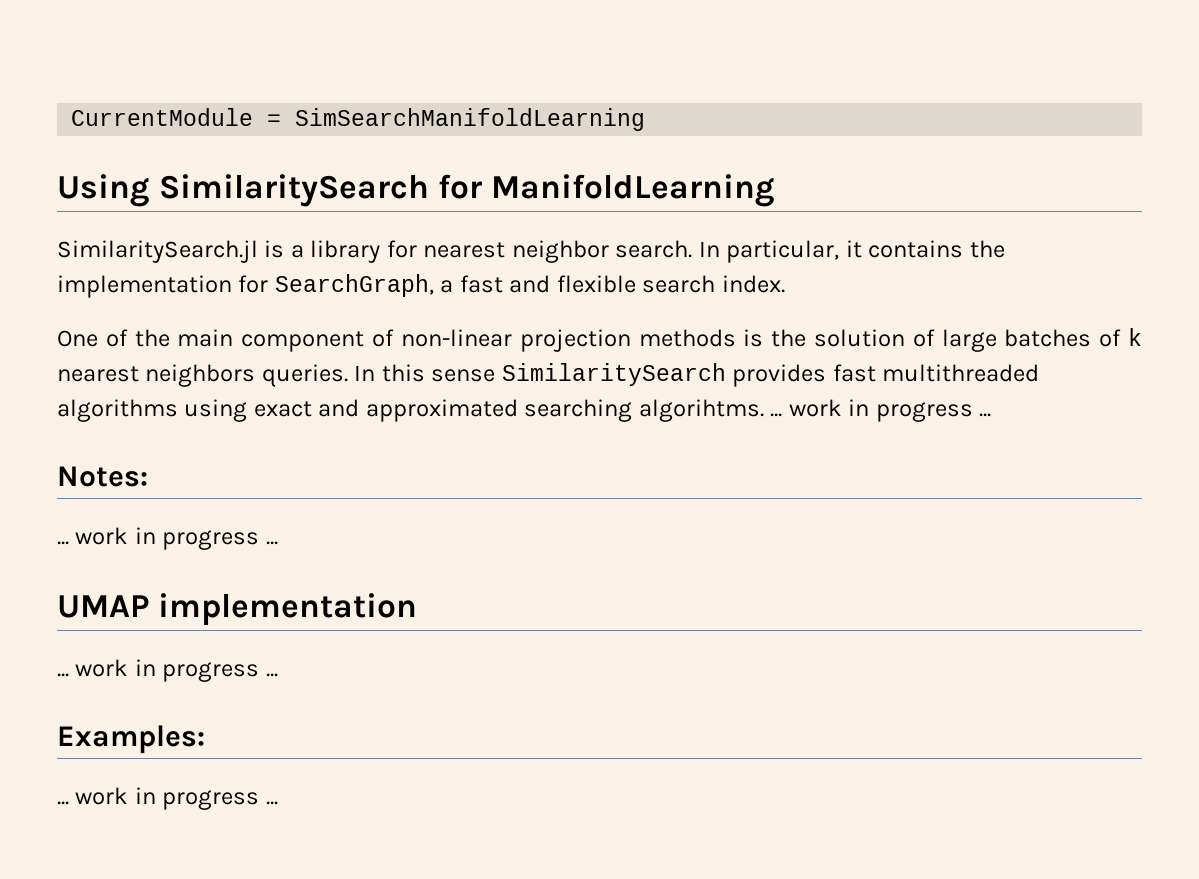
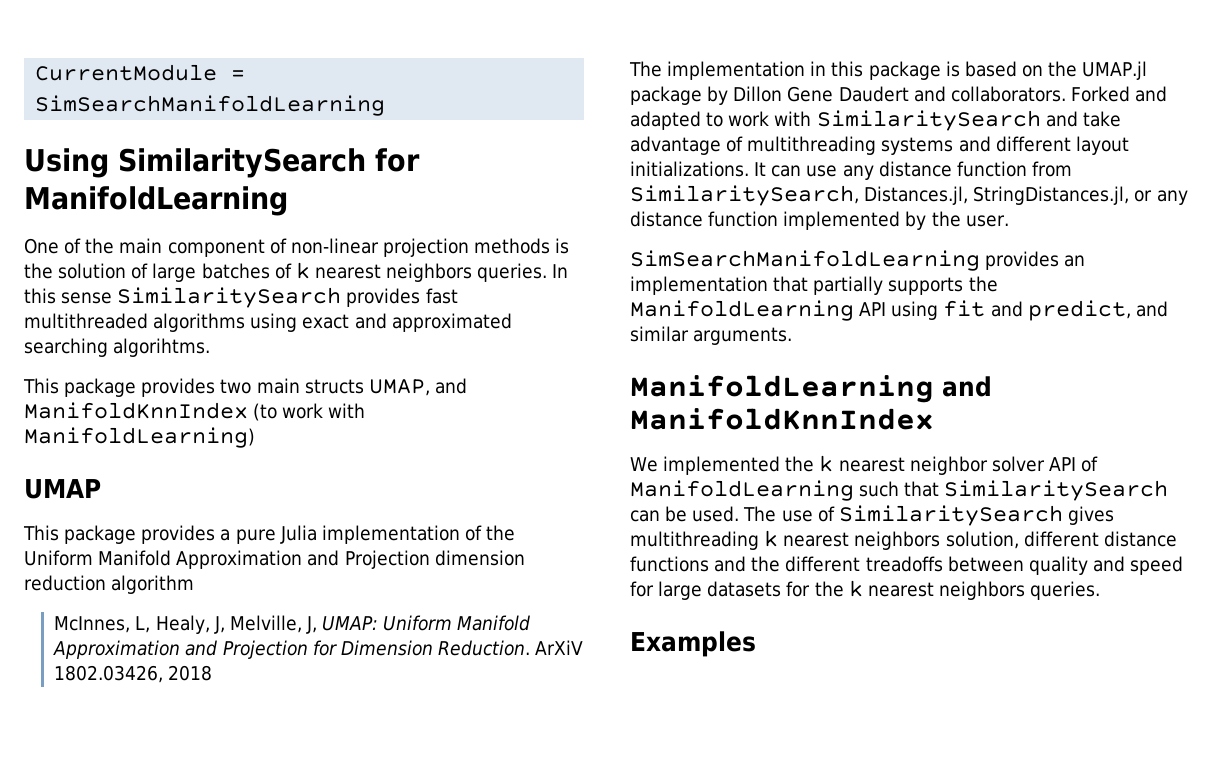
[57,240,1005,263] [57,274,785,298] // SimilaritySearch.jl is a library for nearest neighbor search. In particular, it contains the implementation for SearchGraph, a fast and flexible search index. -> (288, 201) none
[770,399,992,422] [57,466,148,487] [57,527,278,550] [57,593,418,625] [57,659,278,682] [57,725,205,754] [57,787,278,810] ... work in progress ... // Notes: // ... work in progress ... // UMAP implementation // ... work in progress ... // Examples: // ... work in progress ... -> [23,378,467,397] [24,402,366,421] [24,427,255,448] [24,479,101,499] [23,525,516,544] [24,550,525,569] [24,575,195,594] [54,615,531,634] [53,640,584,659] [54,665,213,683] [629,61,1148,80] [630,86,1168,105] [630,110,1121,131] [630,136,1129,155] [630,161,1072,180] [630,185,1188,206] [630,211,1009,230] [630,250,1086,271] [630,276,998,295] [630,300,1168,321] [630,326,793,345] [630,375,992,403] [630,408,934,430] [630,455,1099,475] [630,480,1169,501] [630,505,1114,526] [630,530,1177,550] [630,556,1184,575] [630,580,1101,600] [630,631,756,657] // This package provides two main structs UMAP, and ManifoldKnnIndex (to work with ManifoldLearning) // UMAP // This package provides a pure Julia implementation of the Uniform Manifold Approximation and Projection dimension reduction algorithm // McInnes, L, Healy, J, Melville, J, UMAP: Uniform Manifold Approximation and Projection for Dimension Reduction. ArXiV 1802.03426, 2018 // The implementation in this package is based on the UMAP.jl package by Dillon Gene Daudert and collaborators. Forked and adapted to work with SimilaritySearch and take advantage of multithreading systems and different layout initializations. It can use any distance function from SimilaritySearch, Distances.jl, StringDistances.jl, or any distance function implemented by the user. // SimSearchManifoldLearning provides an implementation that partially supports the ManifoldLearning API using fit and predict, and similar arguments. // ManifoldLearning and ManifoldKnnIndex // We implemented the k nearest neighbor solver API of ManifoldLearning such that SimilaritySearch can be used. The use of SimilaritySearch gives multithreading k nearest neighbors solution, different distance functions and the different treadoffs between quality and speed for large datasets for the k nearest neighbors queries. // Examples

